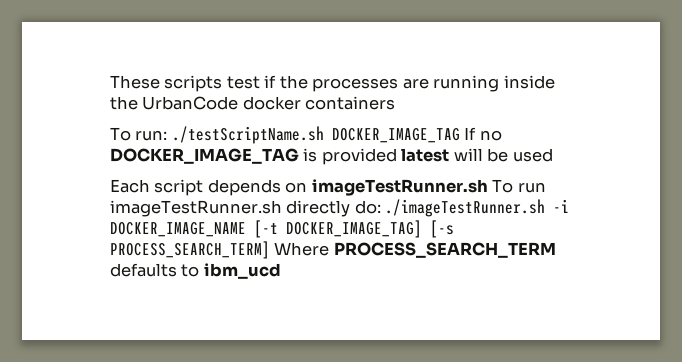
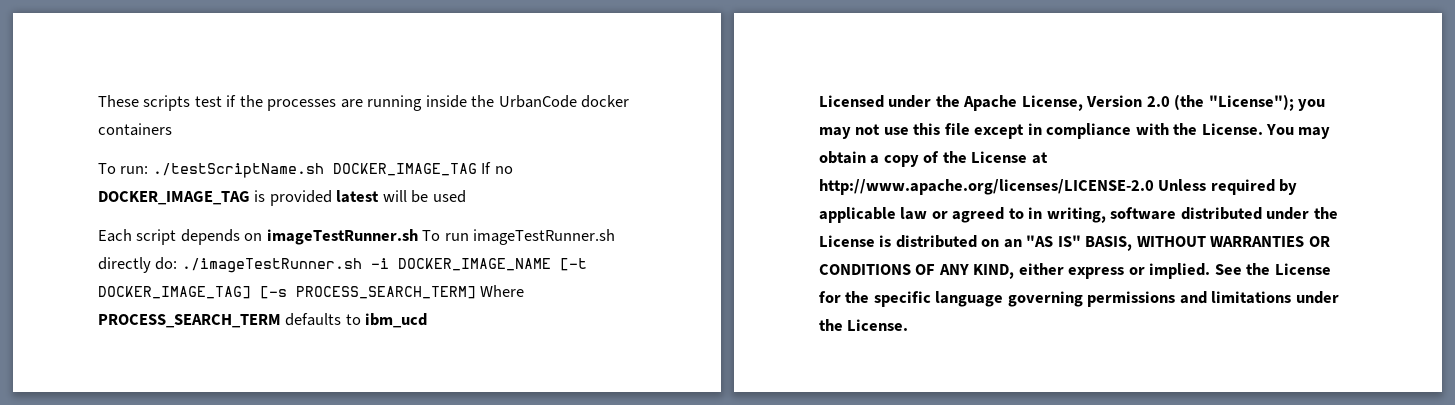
(281, 271) none -> [819,94,1326,111] [819,123,1331,139] [819,151,1048,167] [819,179,1298,195] [819,207,1338,223] [819,235,1330,251] [819,263,1331,279] [819,291,1339,307] [819,319,909,331] // Licensed under the Apache License, Version 2.0 (the "License"); you may not use this file except in compliance with the License. You may obtain a copy of the License at http://www.apache.org/licenses/LICENSE-2.0 Unless required by applicable law or agreed to in writing, software distributed under the License is distributed on an "AS IS" BASIS, WITHOUT WARRANTIES OR CONDITIONS OF ANY KIND, either express or implied. See the License for the specific language governing permissions and limitations under the License.

